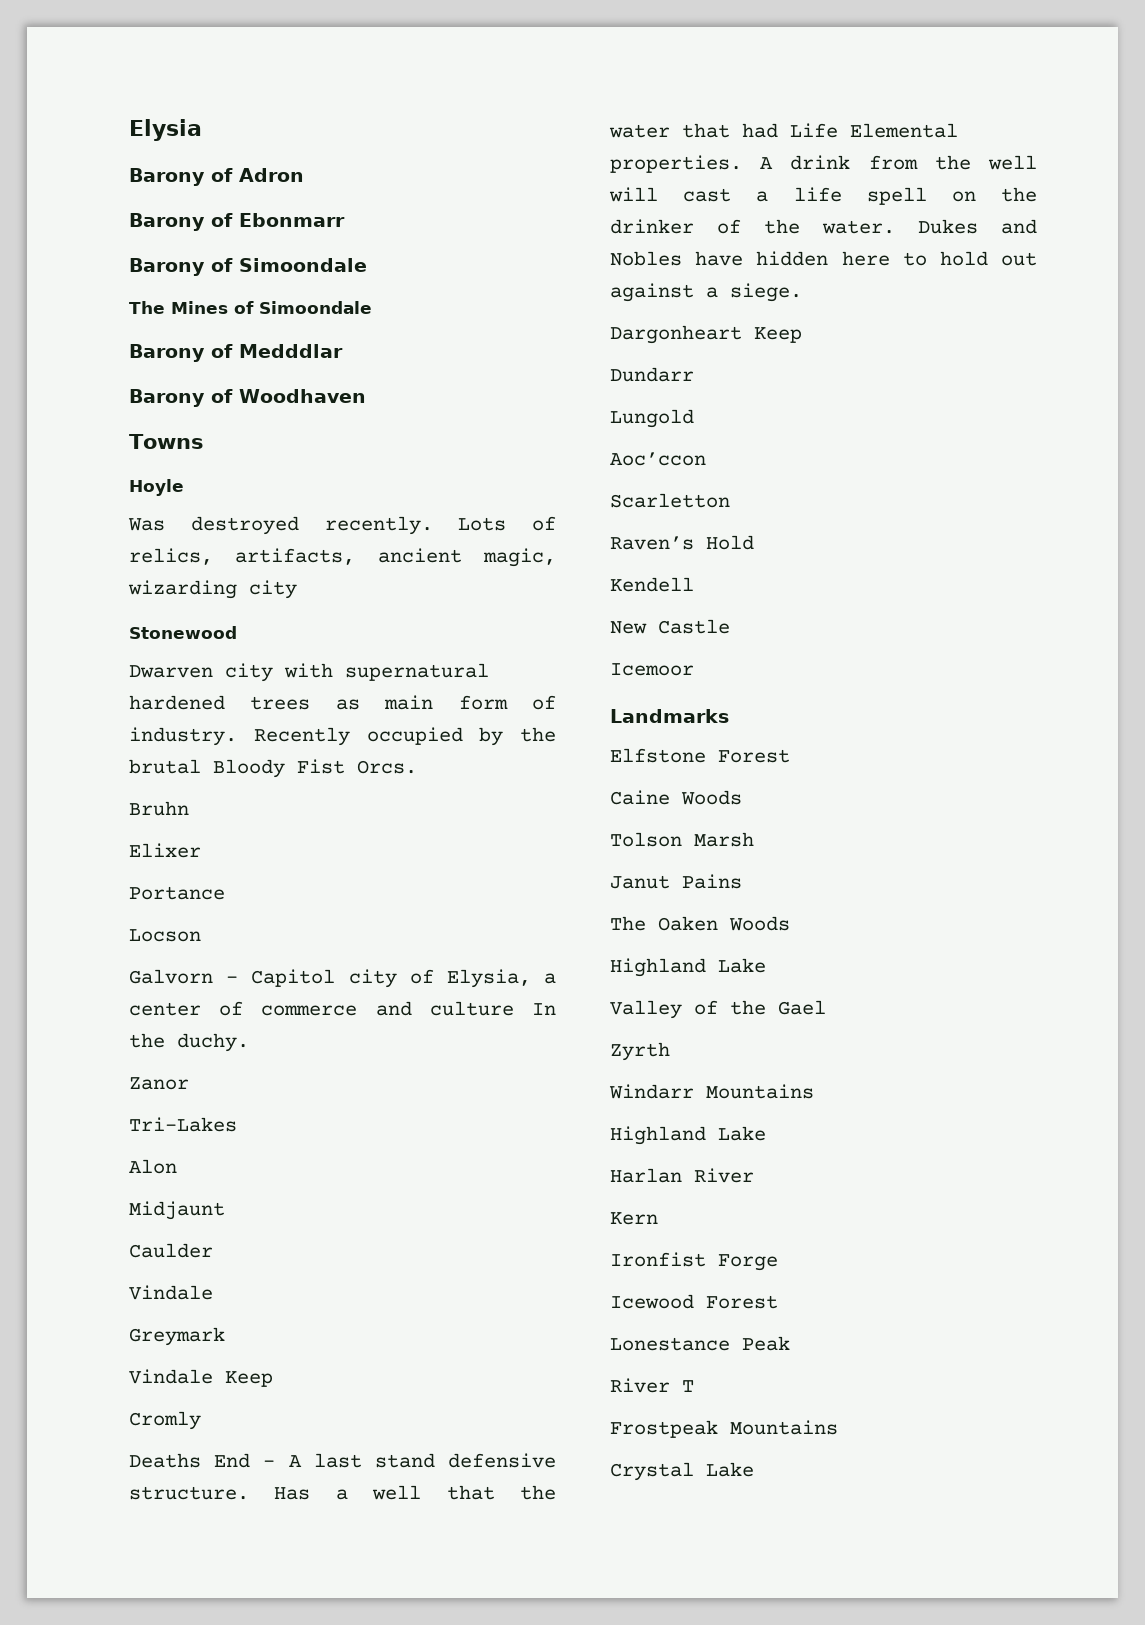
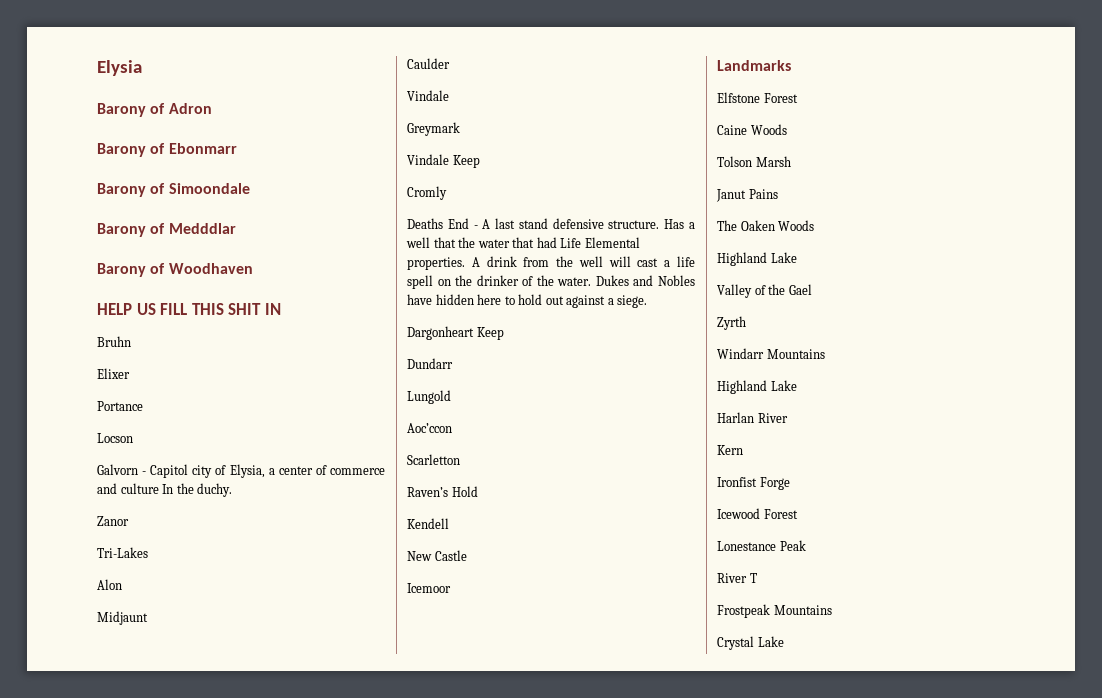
[129,301,372,314] // The Mines of Simoondale -> (250, 188) none
[129,434,204,449] [129,479,184,496] [128,516,556,535] [129,548,556,567] [128,580,297,599] [129,626,237,639] [129,663,489,682] [129,695,556,710] [129,727,556,746] [129,759,417,778] Towns // Hoyle // Was destroyed recently. Lots of relics, artifacts, ancient magic, wizarding city // Stonewood // Dwarven city with supernatural hardened trees as main form of industry. Recently occupied by the brutal Bloody Fist Orcs. -> [97,303,281,315] HELP US FILL THIS SHIT IN

